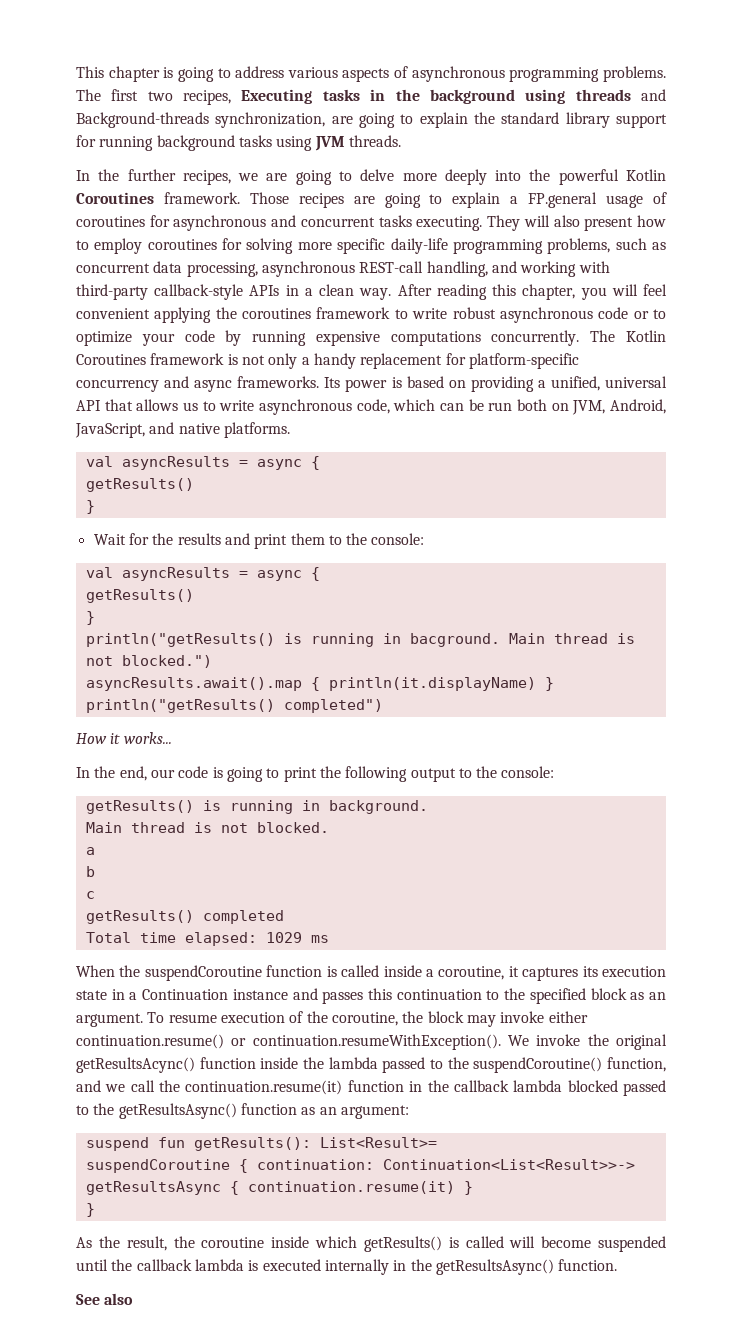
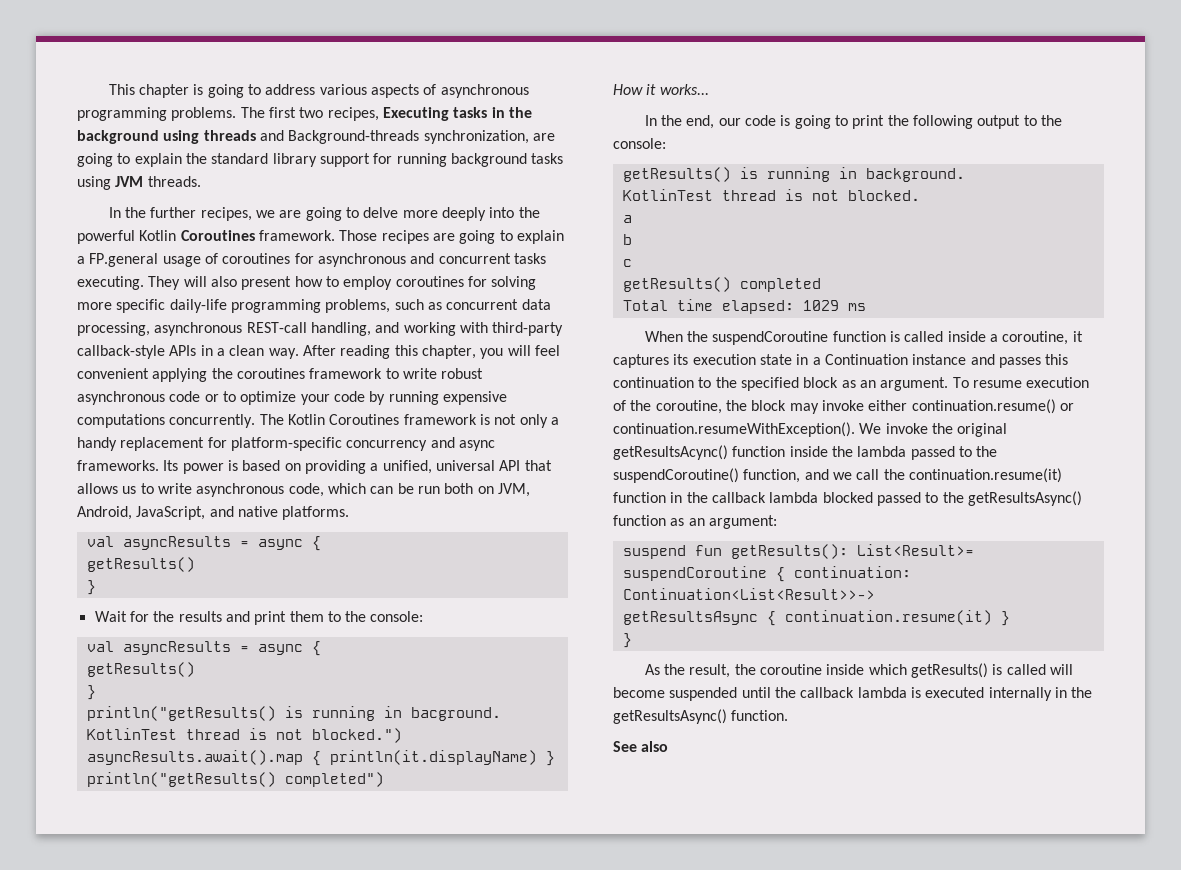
[508,633,545,644] Main -> [86,728,177,740] KotlinTest
[85,822,122,833] Main -> [622,189,713,201] KotlinTest

